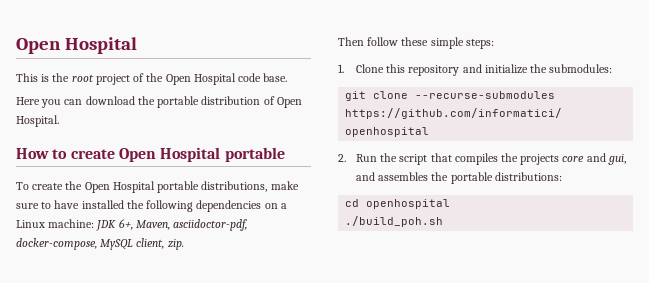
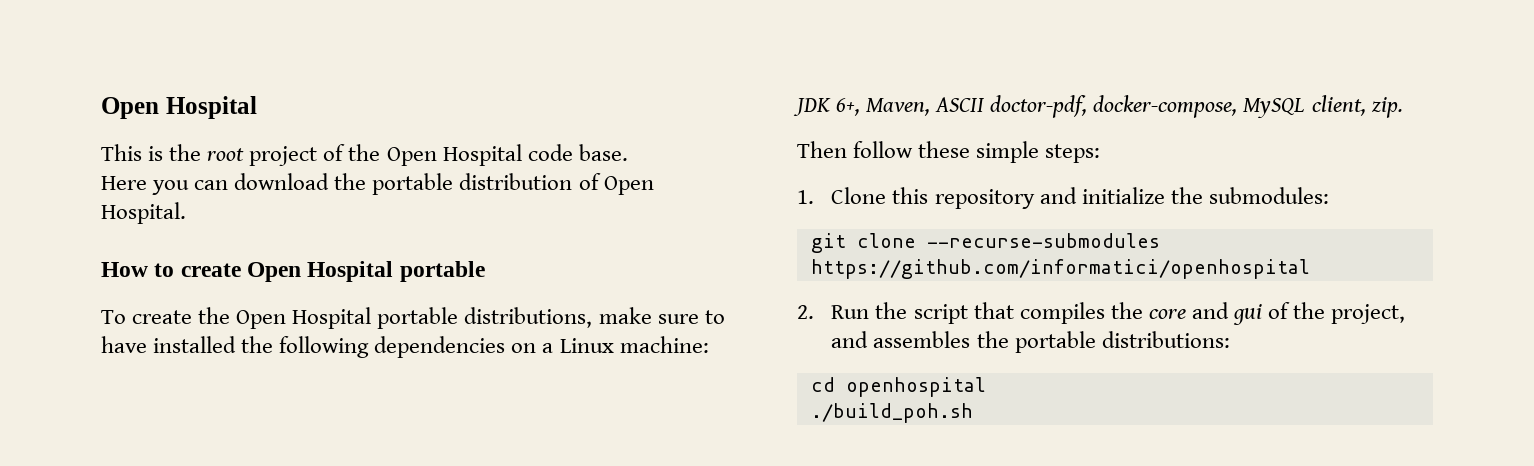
[173,219,248,231] asciidoctor-pdf, -> [935,95,1088,118] ASCII doctor-pdf,
[520,154,560,165] projects -> (1143, 310) none
[607,154,626,165] gui, -> [1232,302,1406,325] gui of the project,

